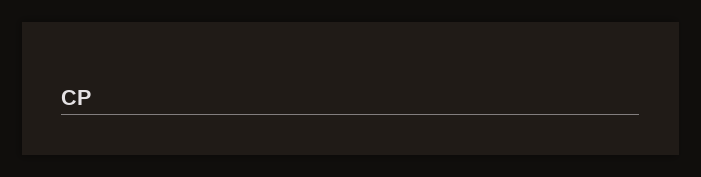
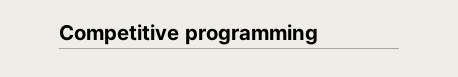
[61,90,91,105] CP -> [59,24,318,45] Competitive programming

